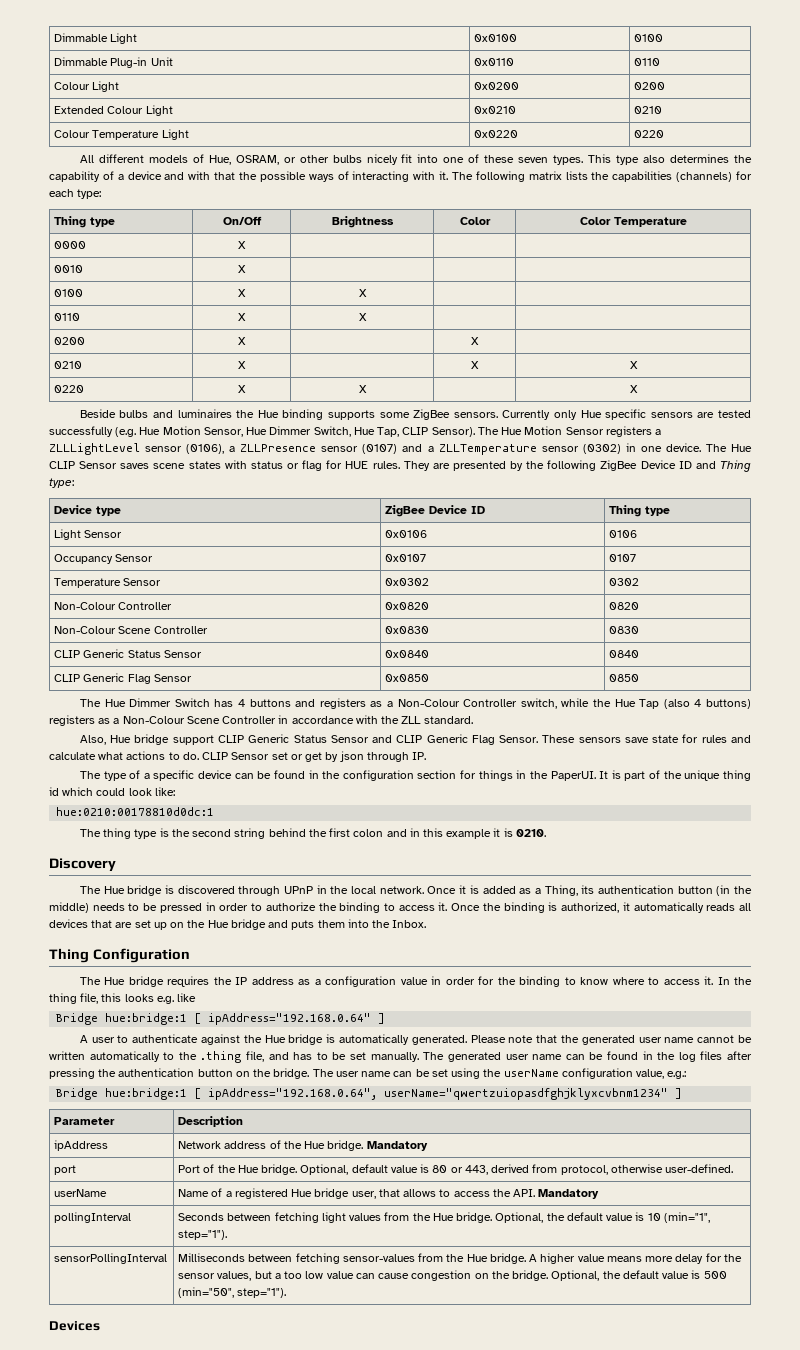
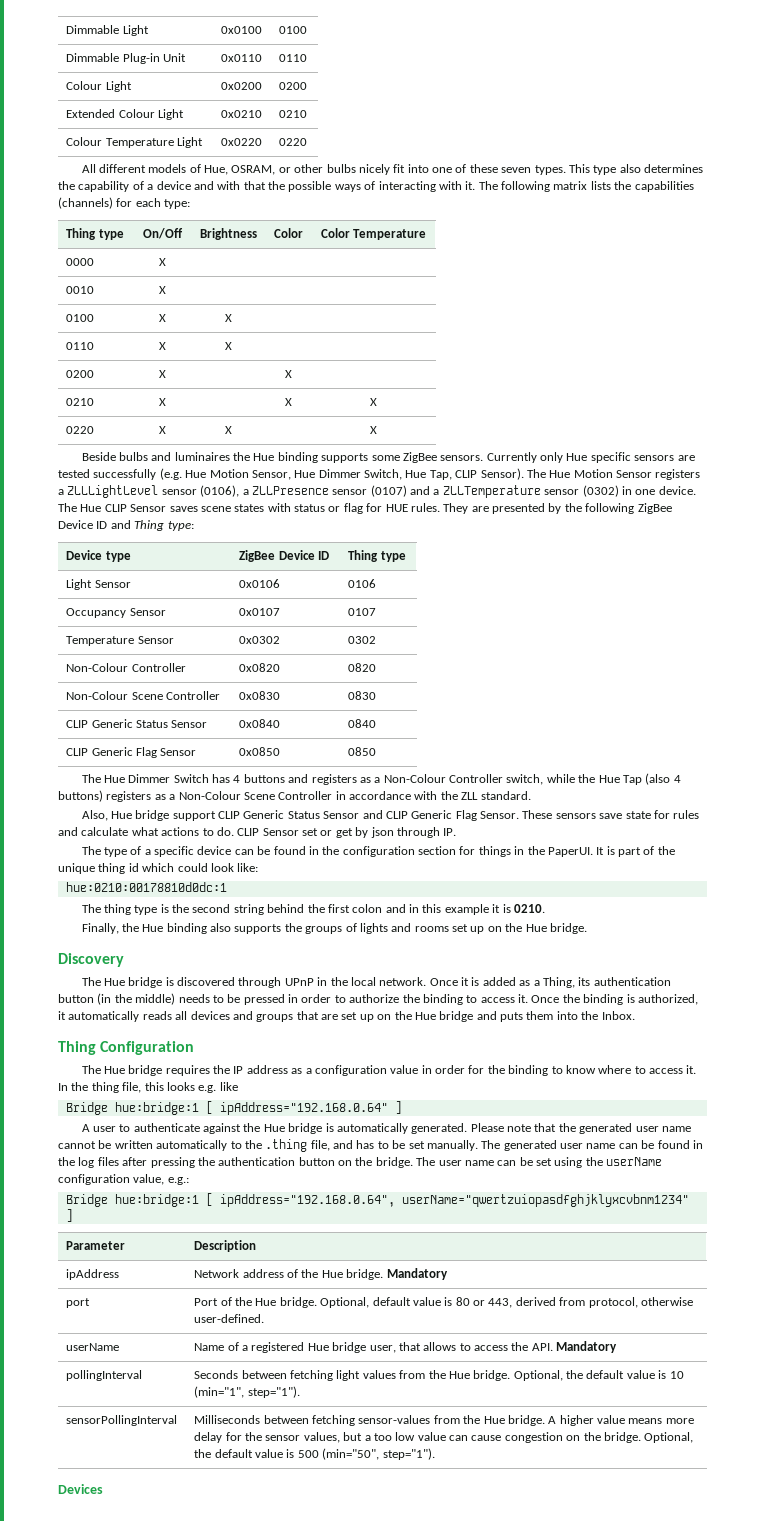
(546, 833) none -> [81,923,587,934] // Finally, the Hue binding also supports the groups of lights and rooms set up on the Hue bridge.
(88, 923) none -> [232,1011,294,1022] and groups

